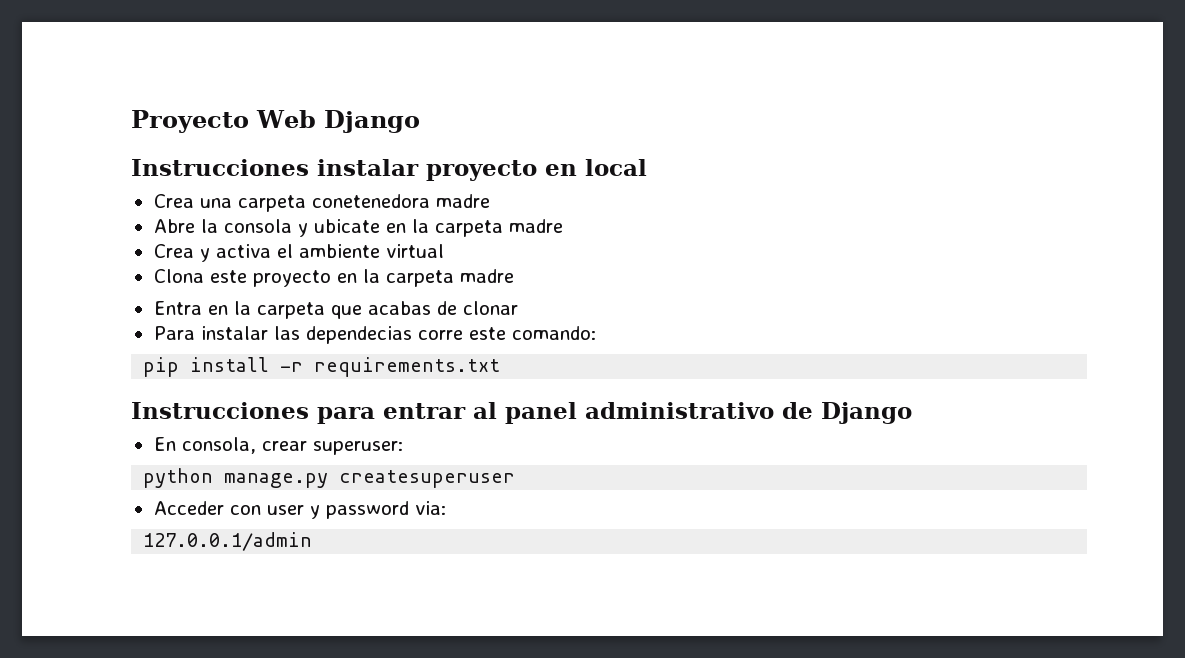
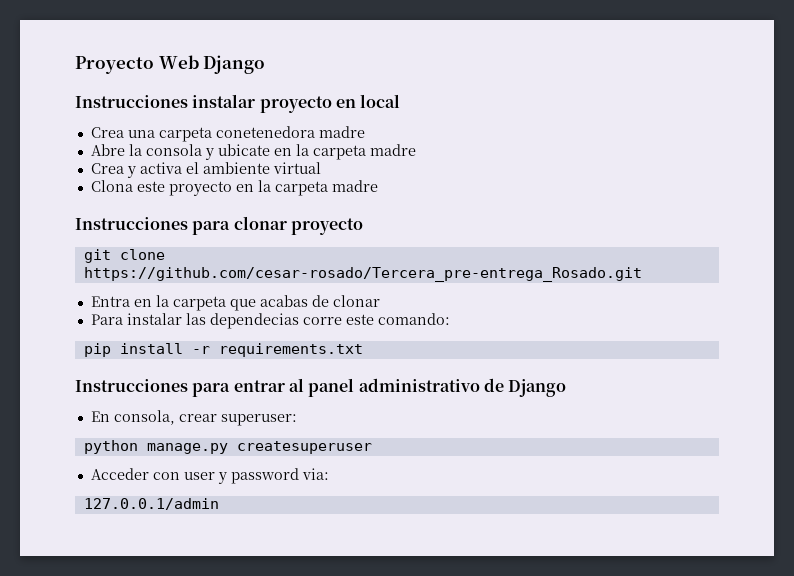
(514, 276) none -> [75,216,363,235] [83,249,165,263] [83,267,642,282] // Instrucciones para clonar proyecto // git clone https://github.com/cesar-rosado/Tercera_pre-entrega_Rosado.git

